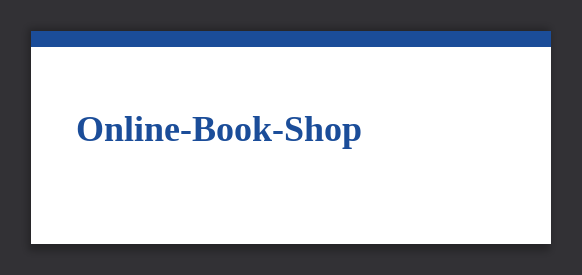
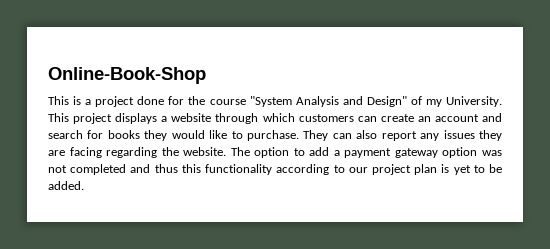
(362, 132) none -> [48,96,502,107] [48,113,502,124] [48,130,503,141] [48,147,503,158] [48,164,503,175] [48,181,84,190] // This is a project done for the course "System Analysis and Design" of my University. This project displays a website through which customers can create an account and search for books they would like to purchase. They can also report any issues they are facing regarding the website. The option to add a payment gateway option was not completed and thus this functionality according to our project plan is yet to be added.

